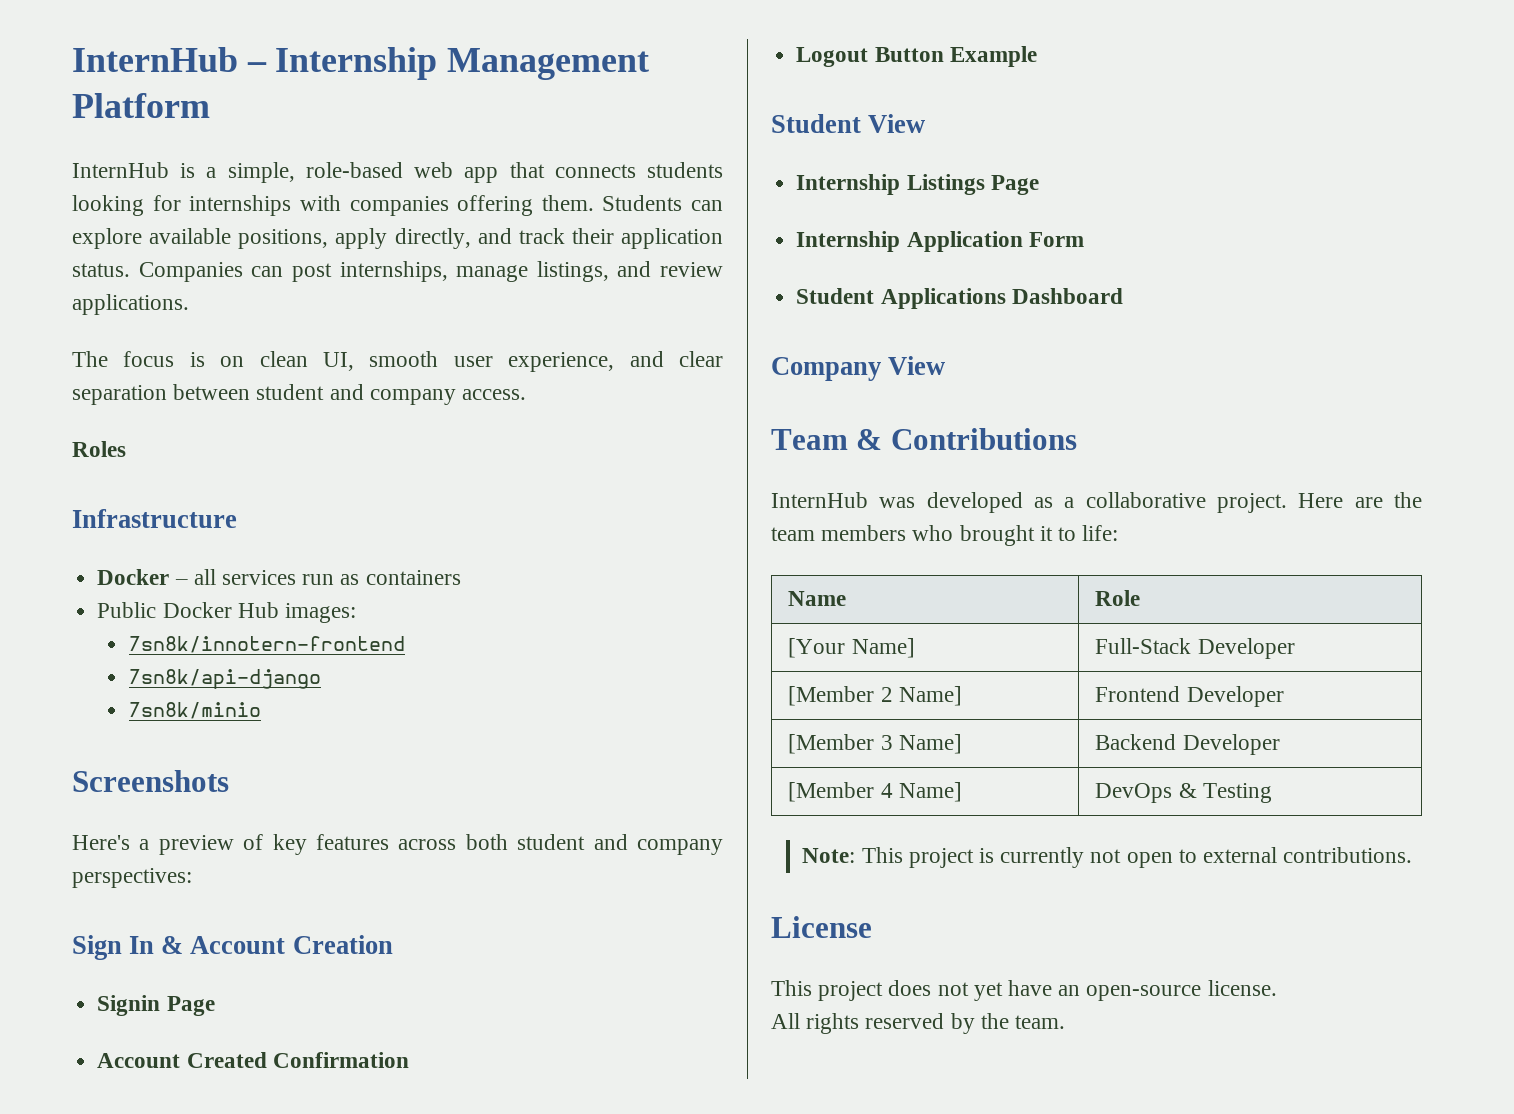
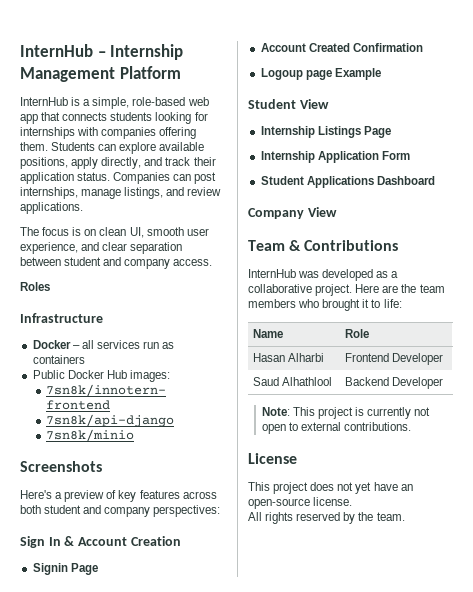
[796,47,944,67] Logout Button -> [260,68,332,80] Logoup page
[788,638,915,658] [1095,638,1295,659] [788,686,962,706] [Your Name] | Full-Stack Developer // [Member 2 Name] -> [252,353,324,362] Hasan Alharbi
[788,734,962,754] [Member 3 Name] -> [252,377,332,386] Saud Alhathlool
[788,782,962,802] [1095,783,1272,803] // [Member 4 Name] | DevOps & Testing -> (443, 383) none

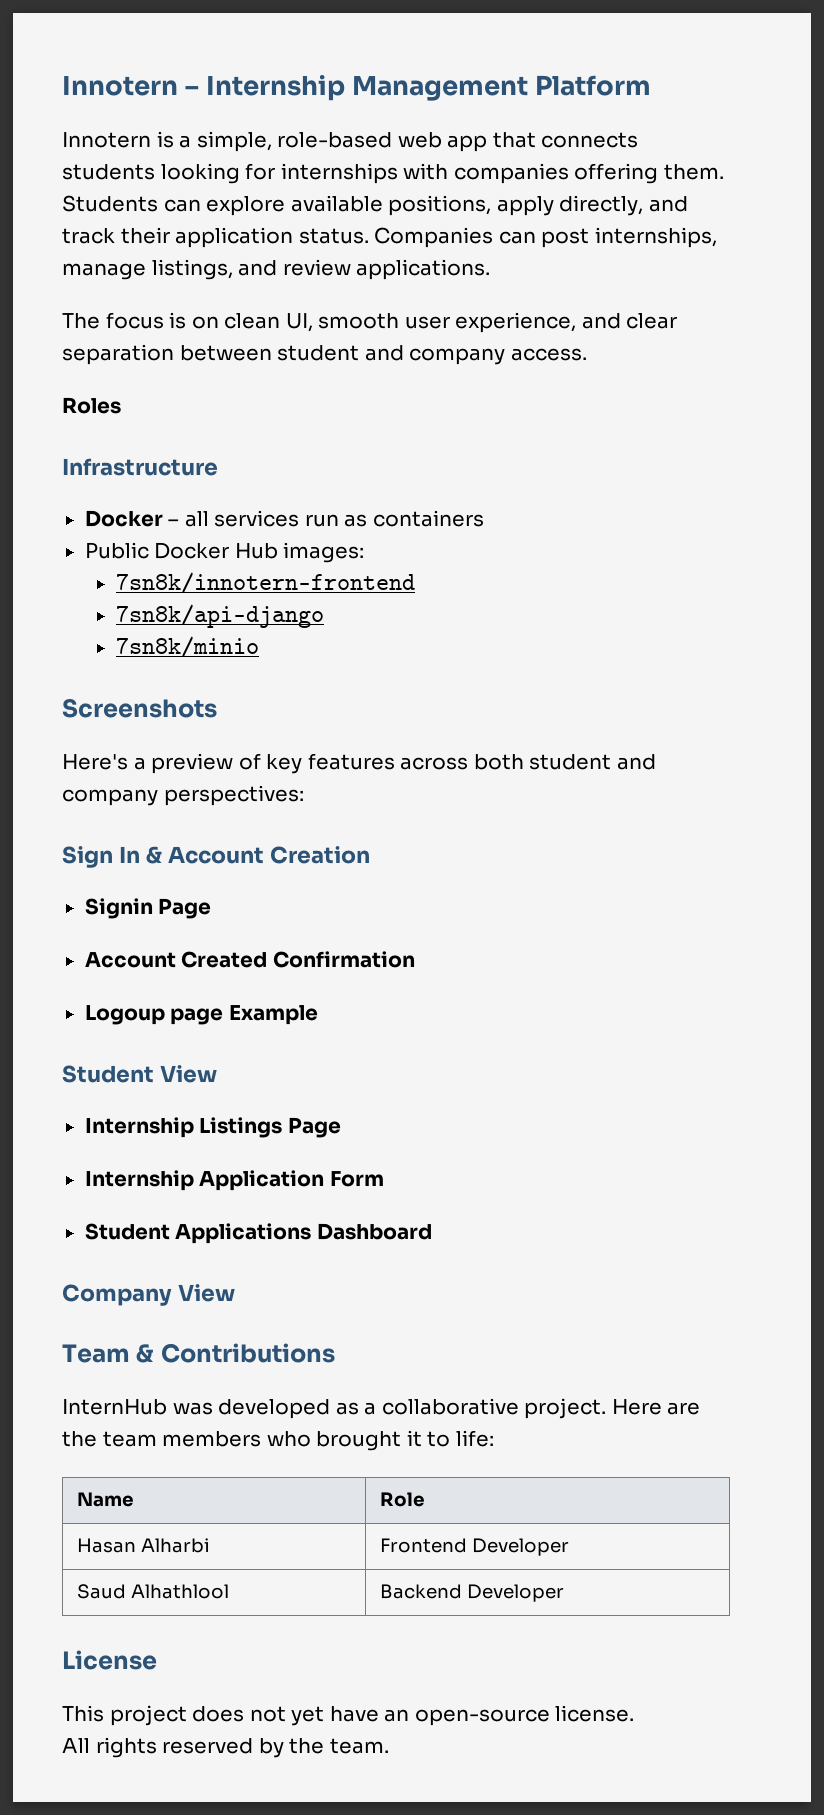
[20,44,93,57] InternHub -> [62,76,178,96] Innotern
[20,97,68,106] InternHub -> [62,132,151,148] Innotern
[261,407,431,419] [261,422,411,434] // Note: This project is currently not open to external contributions. -> (565, 1593) none

